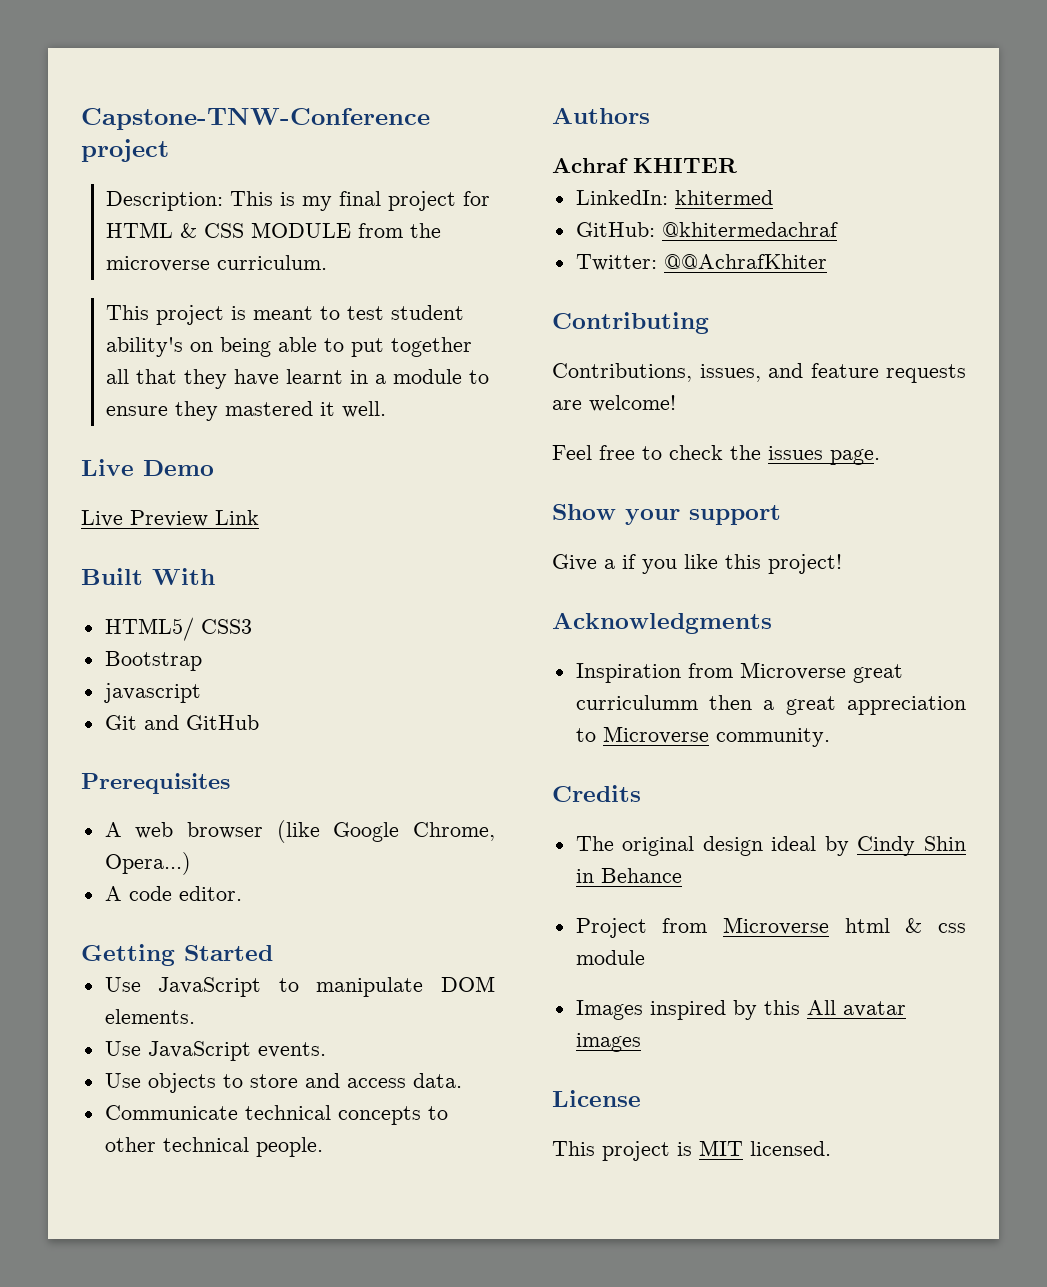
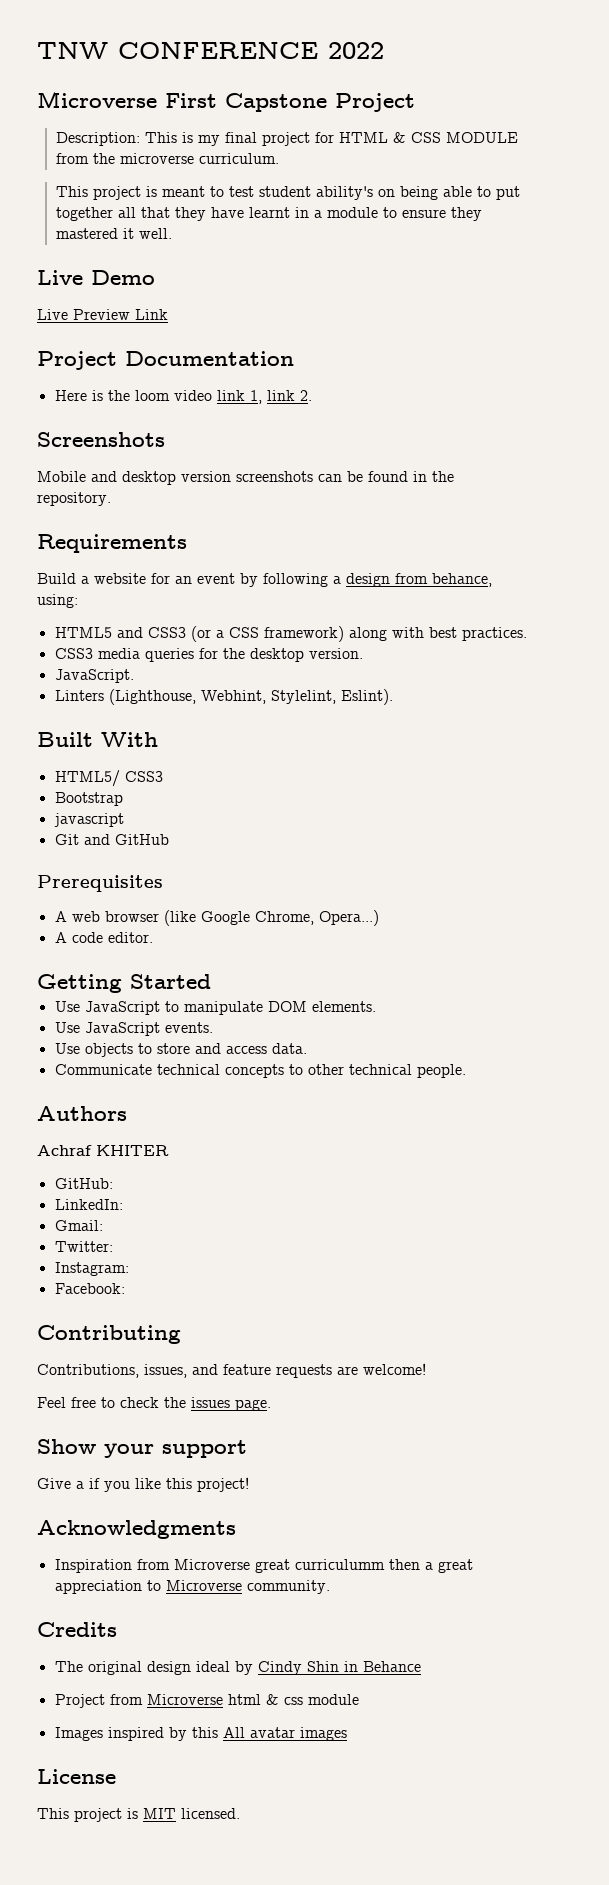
[81,108,430,130] [81,139,169,162] Capstone-TNW-Conference project -> [37,42,384,59] [37,91,415,112] TNW CONFERENCE 2022 // Microverse First Capstone Project
(259, 517) none -> [37,351,294,370] [54,390,312,404] [37,432,165,447] [37,471,454,485] [37,492,111,506] [37,534,187,553] [37,573,492,587] [37,594,78,608] [54,626,527,642] [54,648,363,662] [54,669,134,683] [54,689,393,705] // Project Documentation // Here is the loom video link 1, link 2. // Screenshots // Mobile and desktop version screenshots can be found in the repository. // Requirements // Build a website for an event by following a design from behance, using: // HTML5 and CSS3 (or a CSS framework) along with best practices. // CSS3 media queries for the desktop version. // JavaScript. // Linters (Lighthouse, Webhint, Stylelint, Eslint).
(737, 165) none -> [54,1178,113,1189] // GitHub:
[674,190,773,205] [575,222,838,237] khitermed // GitHub: @khitermedachraf -> [54,1220,103,1231] // Gmail:
[663,254,827,269] @@AchrafKhiter -> [54,1262,129,1276] [54,1283,125,1294] // Instagram: // Facebook:

